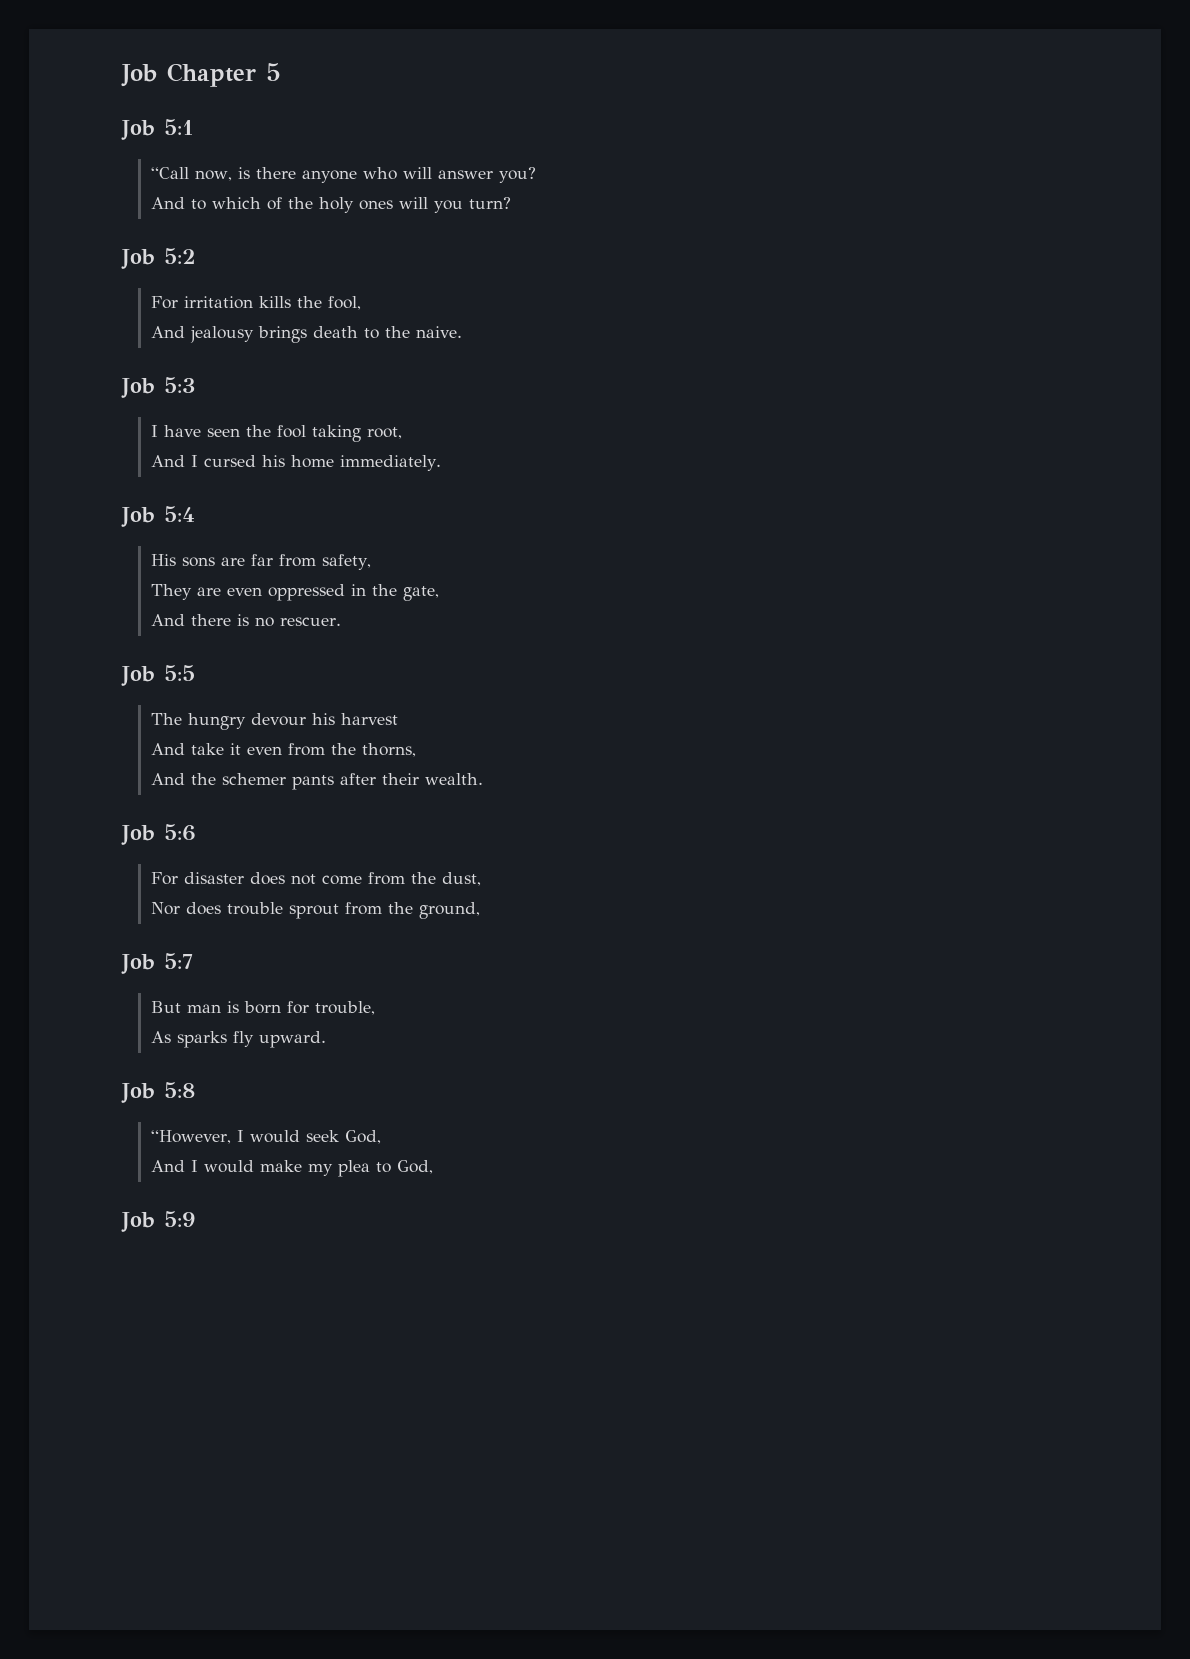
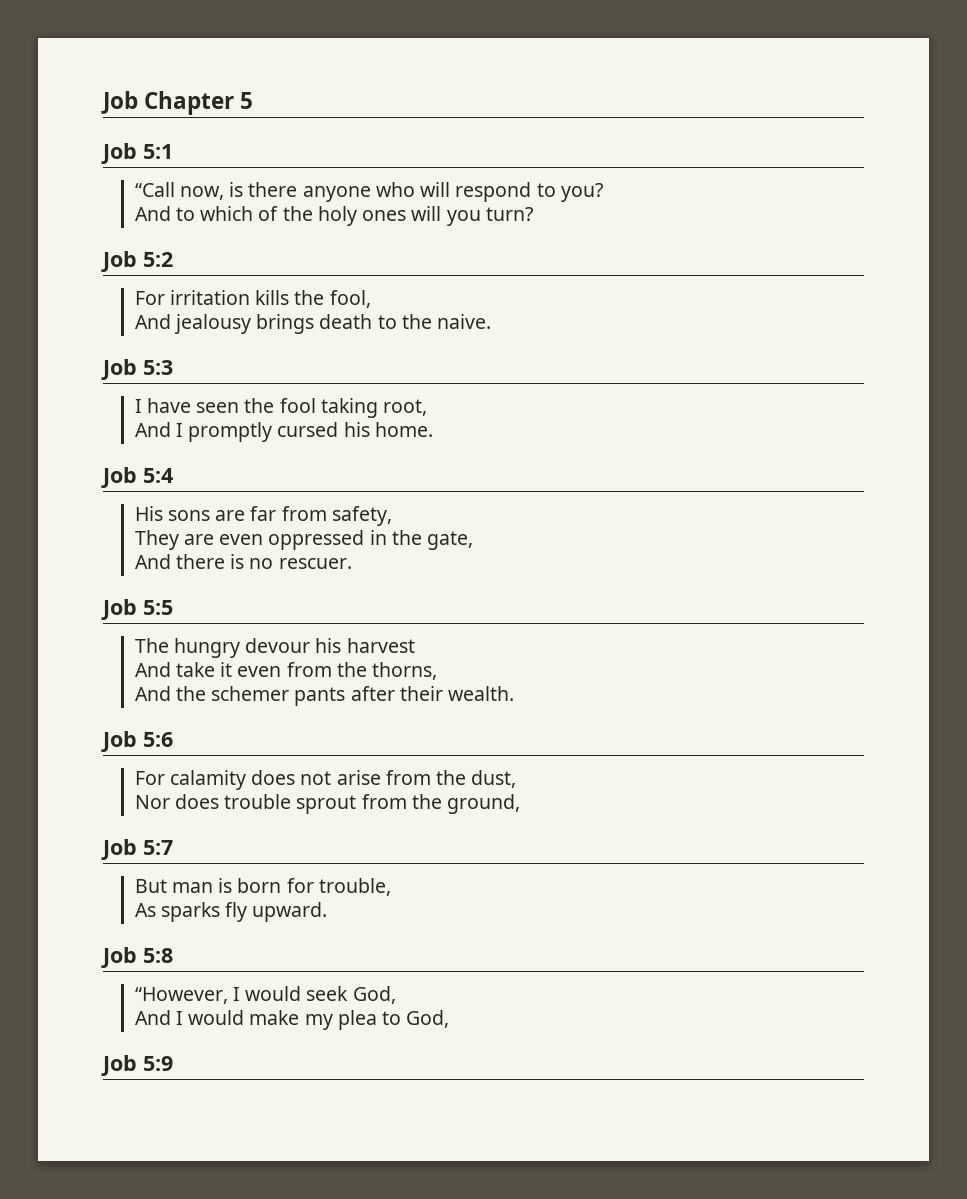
[437,170,493,179] answer -> [455,182,556,202] respond to
(198, 461) none -> [188,422,273,442] promptly
[290,455,441,471] home immediately. -> [374,422,433,437] home.
[183,872,244,884] disaster -> [169,770,246,790] calamity
[321,875,362,885] come -> [336,770,381,785] arise

